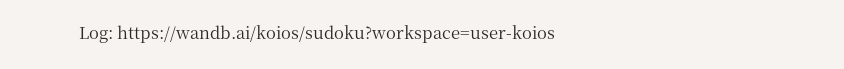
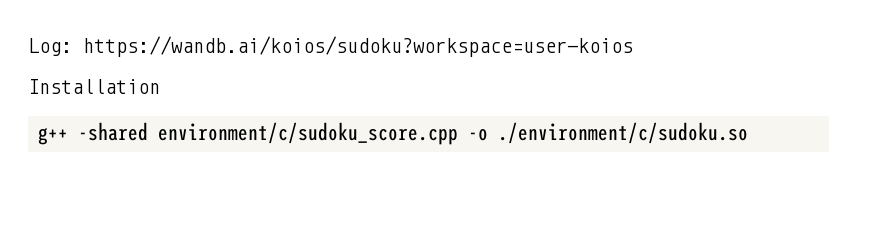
(556, 34) none -> [28,79,160,94] [37,122,748,145] // Installation // g++ -shared environment/c/sudoku_score.cpp -o ./environment/c/sudoku.so

